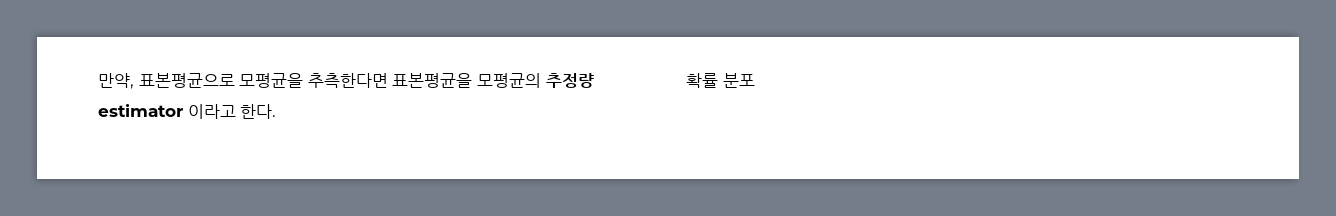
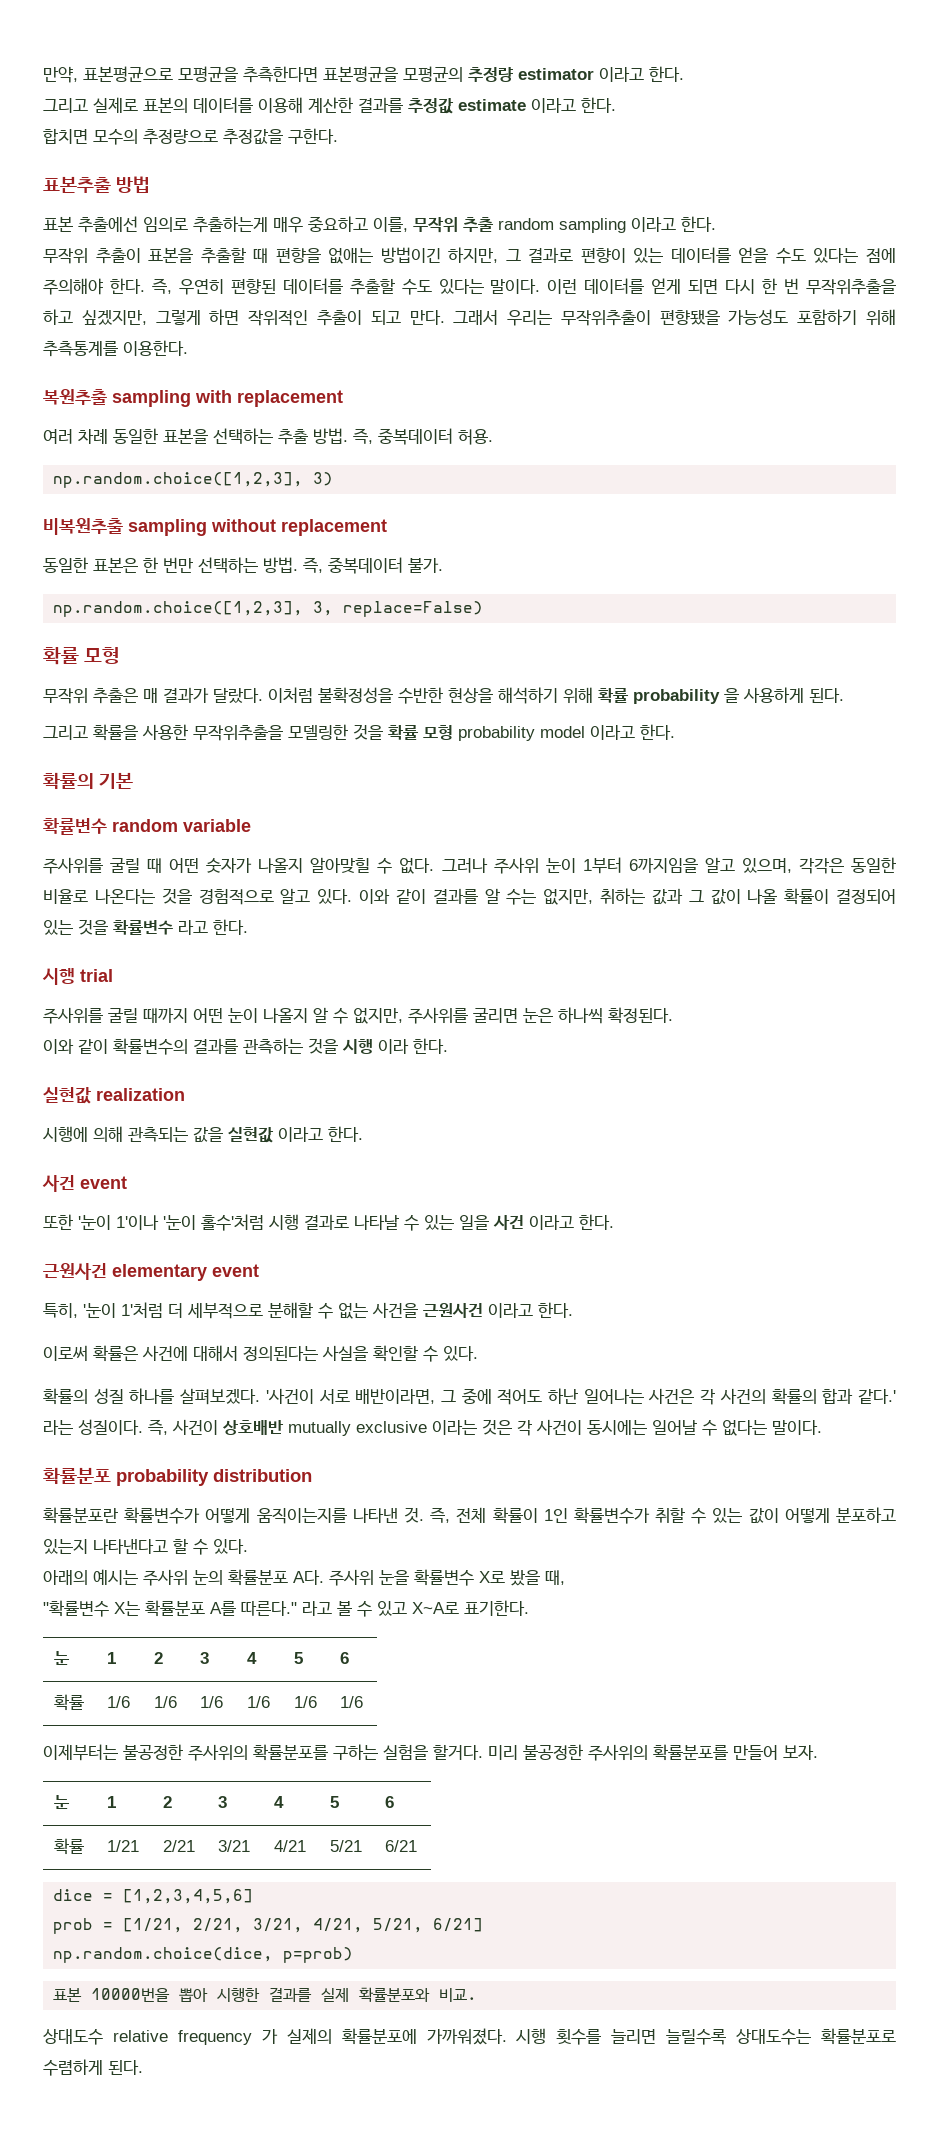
[686,73,755,88] 확률 분포 -> [43,97,616,114] [43,128,338,145] [43,176,150,193] [43,216,716,233] [43,247,896,264] [43,278,897,295] [43,309,897,326] [43,340,188,357] [43,389,343,407] [43,428,493,445] [53,472,334,488] [43,518,387,536] [43,557,443,574] [53,601,484,617] [43,647,121,665] [43,687,844,704] [43,724,675,741] [43,772,133,790] [43,818,251,835] [43,857,896,874] [43,888,897,905] [43,919,248,935] [42,968,113,985] [43,1007,673,1024] [43,1038,448,1055] [43,1087,185,1104] [43,1126,363,1143] [42,1175,127,1192] [43,1214,614,1231] [43,1263,259,1281] [43,1302,573,1319] [43,1345,478,1362] [43,1388,897,1405] [43,1419,822,1436] [43,1467,312,1486] [43,1507,896,1524] [43,1538,248,1555] [43,1569,565,1586] [43,1600,529,1617] [54,1651,71,1665] [107,1652,117,1664] [154,1652,164,1664] [200,1652,210,1664] [247,1652,258,1664] [294,1652,304,1664] [340,1652,350,1664] [54,1694,85,1711] [107,1696,131,1708] [154,1696,178,1708] [200,1696,224,1708] [247,1696,271,1708] [294,1696,318,1708] [340,1696,364,1708] [43,1744,818,1761] [54,1795,71,1809] [107,1796,117,1808] [163,1796,173,1808] [218,1796,228,1808] [274,1796,285,1808] [330,1796,340,1808] [385,1796,395,1808] [54,1838,85,1855] [107,1840,140,1852] [163,1840,196,1852] [218,1840,251,1852] [274,1840,307,1852] [330,1840,363,1852] [385,1840,418,1852] [53,1889,254,1904] [53,1918,484,1934] [53,1947,354,1963] [53,1987,478,2002] [43,2028,896,2045] [43,2059,143,2076] 그리고 실제로 표본의 데이터를 이용해 계산한 결과를 추정값 estimate 이라고 한다. // 합치면 모수의 추정량으로 추정값을 구한다. // 표본추출 방법 // 표본 추출에선 임의로 추출하는게 매우 중요하고 이를, 무작위 추출 random sampling 이라고 한다. // 무작위 추출이 표본을 추출할 때 편향을 없애는 방법이긴 하지만, 그 결과로 편향이 있는 데이터를 얻을 수도 있다는 점에 주의해야 한다. 즉, 우연히 편향된 데이터를 추출할 수도 있다는 말이다. 이런 데이터를 얻게 되면 다시 한 번 무작위추출을 하고 싶겠지만, 그렇게 하면 작위적인 추출이 되고 만다. 그래서 우리는 무작위추출이 편향됐을 가능성도 포함하기 위해 추측통계를 이용한다. // 복원추출 sampling with replacement // 여러 차례 동일한 표본을 선택하는 추출 방법. 즉, 중복데이터 허용. // np.random.choice([1,2,3], 3) // 비복원추출 sampling without replacement // 동일한 표본은 한 번만 선택하는 방법. 즉, 중복데이터 불가. // np.random.choice([1,2,3], 3, replace=False) // 확률 모형 // 무작위 추출은 매 결과가 달랐다. 이처럼 불확정성을 수반한 현상을 해석하기 위해 확률 probability 을 사용하게 된다. // 그리고 확률을 사용한 무작위추출을 모델링한 것을 확률 모형 probability model 이라고 한다. // 확률의 기본 // 확률변수 random variable // 주사위를 굴릴 때 어떤 숫자가 나올지 알아맞힐 수 없다. 그러나 주사위 눈이 1부터 6까지임을 알고 있으며, 각각은 동일한 비율로 나온다는 것을 경험적으로 알고 있다. 이와 같이 결과를 알 수는 없지만, 취하는 값과 그 값이 나올 확률이 결정되어 있는 것을 확률변수 라고 한다. // 시행 trial // 주사위를 굴릴 때까지 어떤 눈이 나올지 알 수 없지만, 주사위를 굴리면 눈은 하나씩 확정된다. // 이와 같이 확률변수의 결과를 관측하는 것을 시행 이라 한다. // 실현값 realization // 시행에 의해 관측되는 값을 실현값 이라고 한다. // 사건 event // 또한 '눈이 1'이나 '눈이 홀수'처럼 시행 결과로 나타날 수 있는 일을 사건 이라고 한다. // 근원사건 elementary event // 특히, '눈이 1'처럼 더 세부적으로 분해할 수 없는 사건을 근원사건 이라고 한다. // 이로써 확률은 사건에 대해서 정의된다는 사실을 확인할 수 있다. // 확률의 성질 하나를 살펴보겠다. '사건이 서로 배반이라면, 그 중에 적어도 하난 일어나는 사건은 각 사건의 확률의 합과 같다.' 라는 성질이다. 즉, 사건이 상호배반 mutually exclusive 이라는 것은 각 사건이 동시에는 일어날 수 없다는 말이다. // 확률분포 probability distribution // 확률분포란 확률변수가 어떻게 움직이는지를 나타낸 것. 즉, 전체 확률이 1인 확률변수가 취할 수 있는 값이 어떻게 분포하고 있는지 나타낸다고 할 수 있다. // 아래의 예시는 주사위 눈의 확률분포 A다. 주사위 눈을 확률변수 X로 봤을 때, // "확률변수 X는 확률분포 A를 따른다." 라고 볼 수 있고 X~A로 표기한다. // 눈 | 1 | 2 | 3 | 4 | 5 | 6 // 확률 | 1/6 | 1/6 | 1/6 | 1/6 | 1/6 | 1/6 // 이제부터는 불공정한 주사위의 확률분포를 구하는 실험을 할거다. 미리 불공정한 주사위의 확률분포를 만들어 보자. // 눈 | 1 | 2 | 3 | 4 | 5 | 6 // 확률 | 1/21 | 2/21 | 3/21 | 4/21 | 5/21 | 6/21 // dice = [1,2,3,4,5,6] // prob = [1/21, 2/21, 3/21, 4/21, 5/21, 6/21] // np.random.choice(dice, p=prob) // 표본 10000번을 뽑아 시행한 결과를 실제 확률분포와 비교. // 상대도수 relative frequency 가 실제의 확률분포에 가까워졌다. 시행 횟수를 늘리면 늘릴수록 상대도수는 확률분포로 수렴하게 된다.

